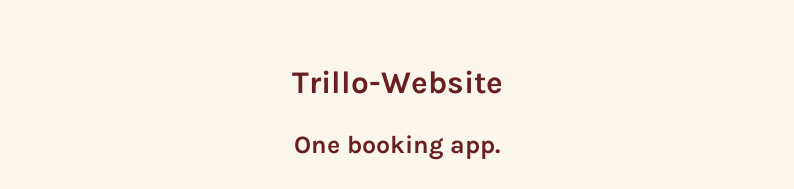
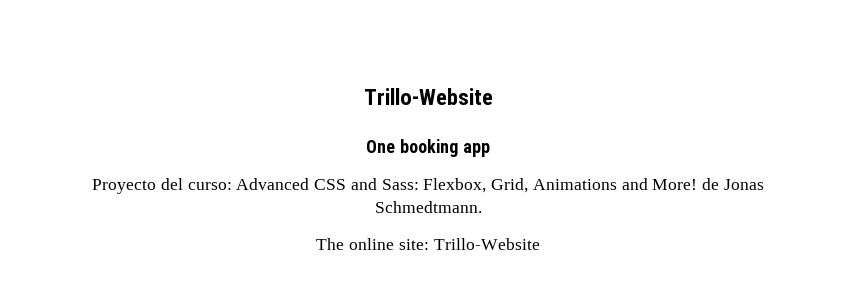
[450,140,501,159] app. -> [462,143,490,157] [92,178,764,194] [374,201,482,213] [316,238,540,250] app // Proyecto del curso: Advanced CSS and Sass: Flexbox, Grid, Animations and More! de Jonas Schmedtmann. // The online site: Trillo-Website

